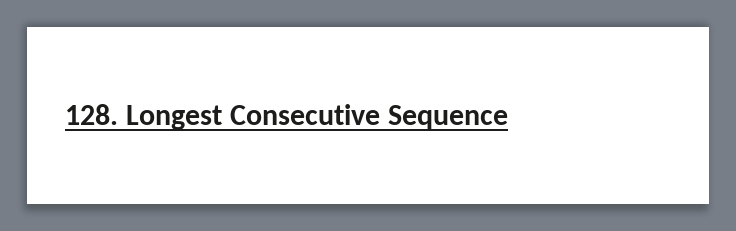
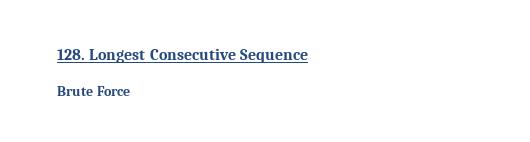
(508, 117) none -> [57,86,130,96] // Brute Force

